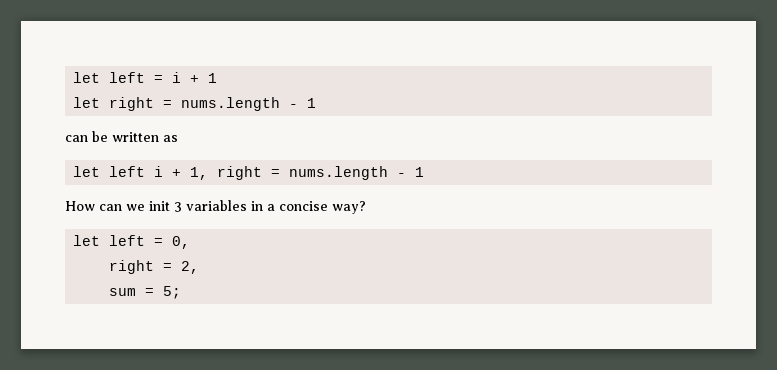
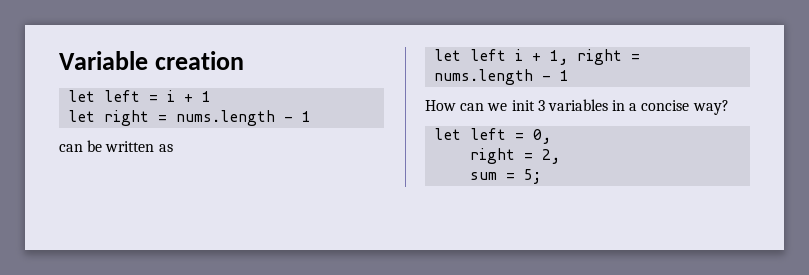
(73, 77) none -> [59,51,244,70] Variable creation //

